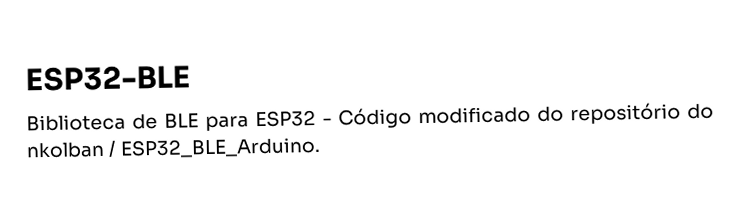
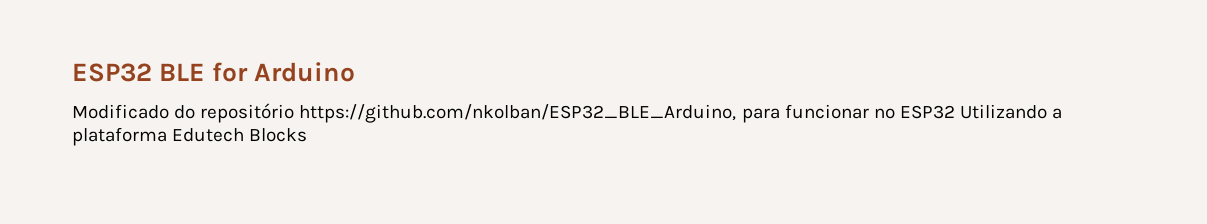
[25,64,191,92] [26,102,714,132] [26,136,322,159] ESP32-BLE // Biblioteca de BLE para ESP32 - Código modificado do repositório do nkolban / ESP32_BLE_Arduino. -> [72,62,356,82] [72,103,1063,123] [72,127,308,146] ESP32 BLE for Arduino // Modificado do repositório https://github.com/nkolban/ESP32_BLE_Arduino, para funcionar no ESP32 Utilizando a plataforma Edutech Blocks

